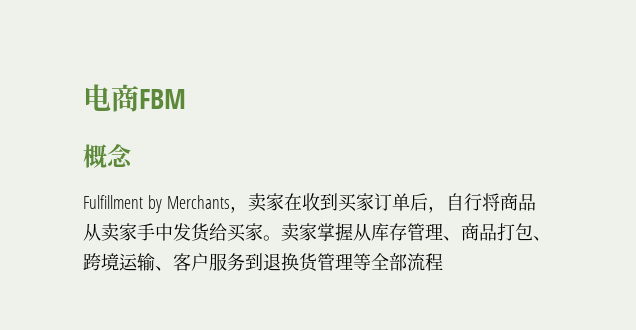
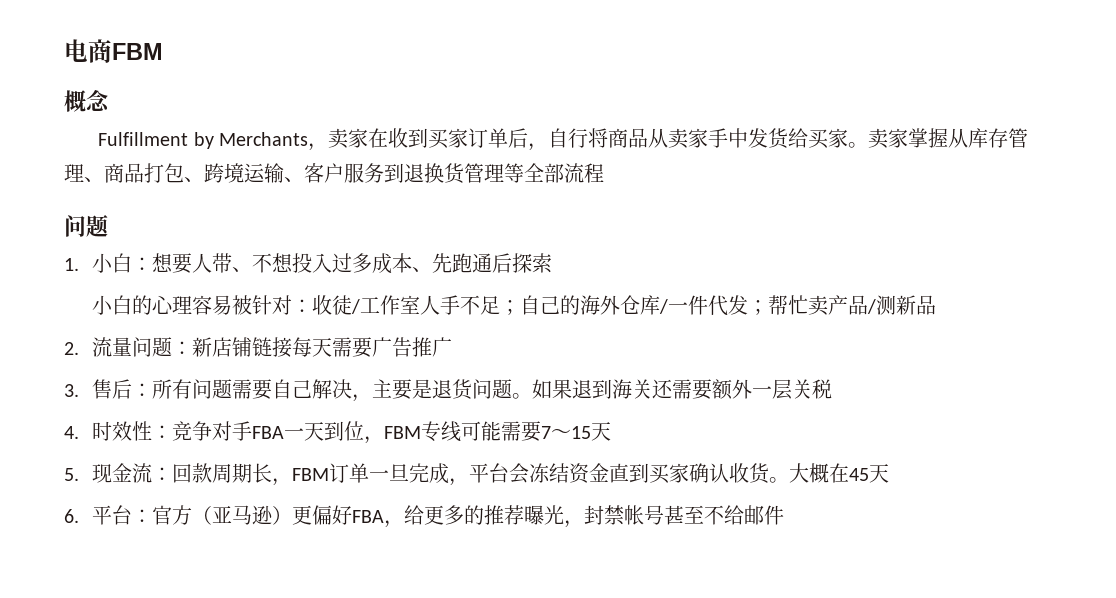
(443, 262) none -> [64,214,108,237] [64,253,552,274] [91,295,936,316] [64,337,452,358] [64,379,832,402] [64,421,611,444] [64,463,889,486] [64,505,784,528] // 问题 // 1.小白：想要人带、不想投入过多成本、先跑通后探索 // 小白的心理容易被针对：收徒/工作室人手不足；自己的海外仓库/一件代发；帮忙卖产品/测新品 // 2.流量问题：新店铺链接每天需要广告推广 // 3.售后：所有问题需要自己解决，主要是退货问题。如果退到海关还需要额外一层关税 // 4.时效性：竞争对手FBA一天到位，FBM专线可能需要7～15天 // 5.现金流：回款周期长，FBM订单一旦完成，平台会冻结资金直到买家确认收货。大概在45天 // 6.平台：官方（亚马逊）更偏好FBA，给更多的推荐曝光，封禁帐号甚至不给邮件

